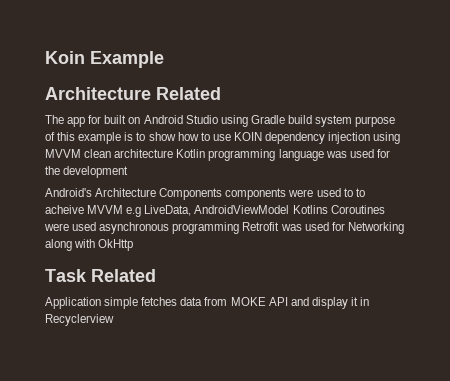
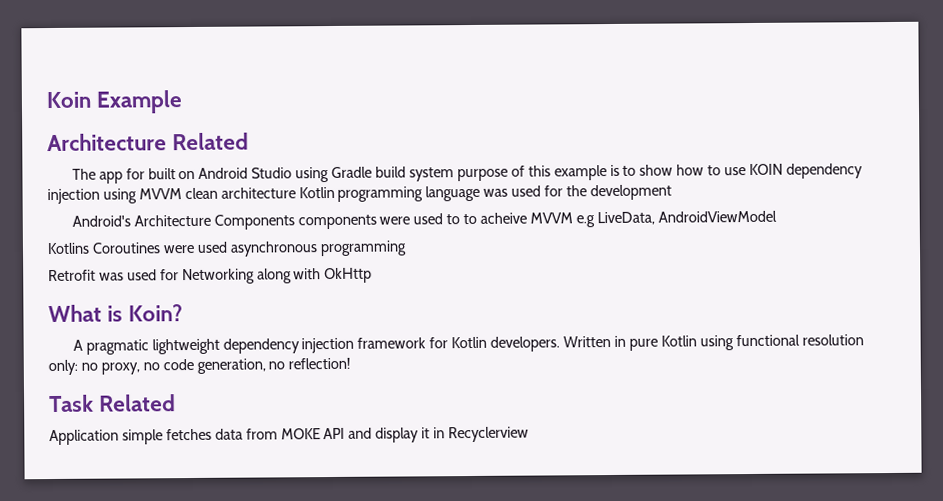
(290, 209) none -> (777, 216) //
(240, 228) none -> (407, 248) //
(134, 245) none -> [48,304,184,323] [72,334,864,355] [48,357,352,376] // What is Koin? // A pragmatic lightweight dependency injection framework for Kotlin developers. Written in pure Kotlin using functional resolution only: no proxy, no code generation, no reflection!

